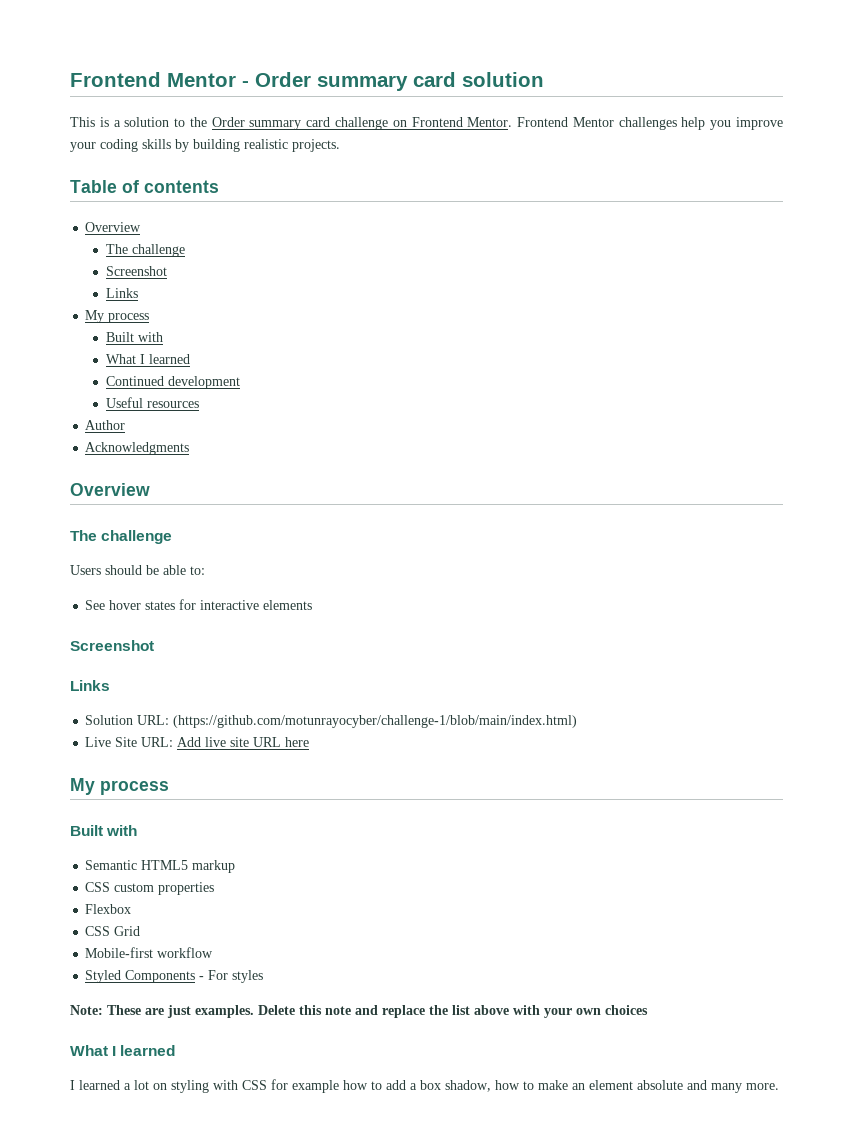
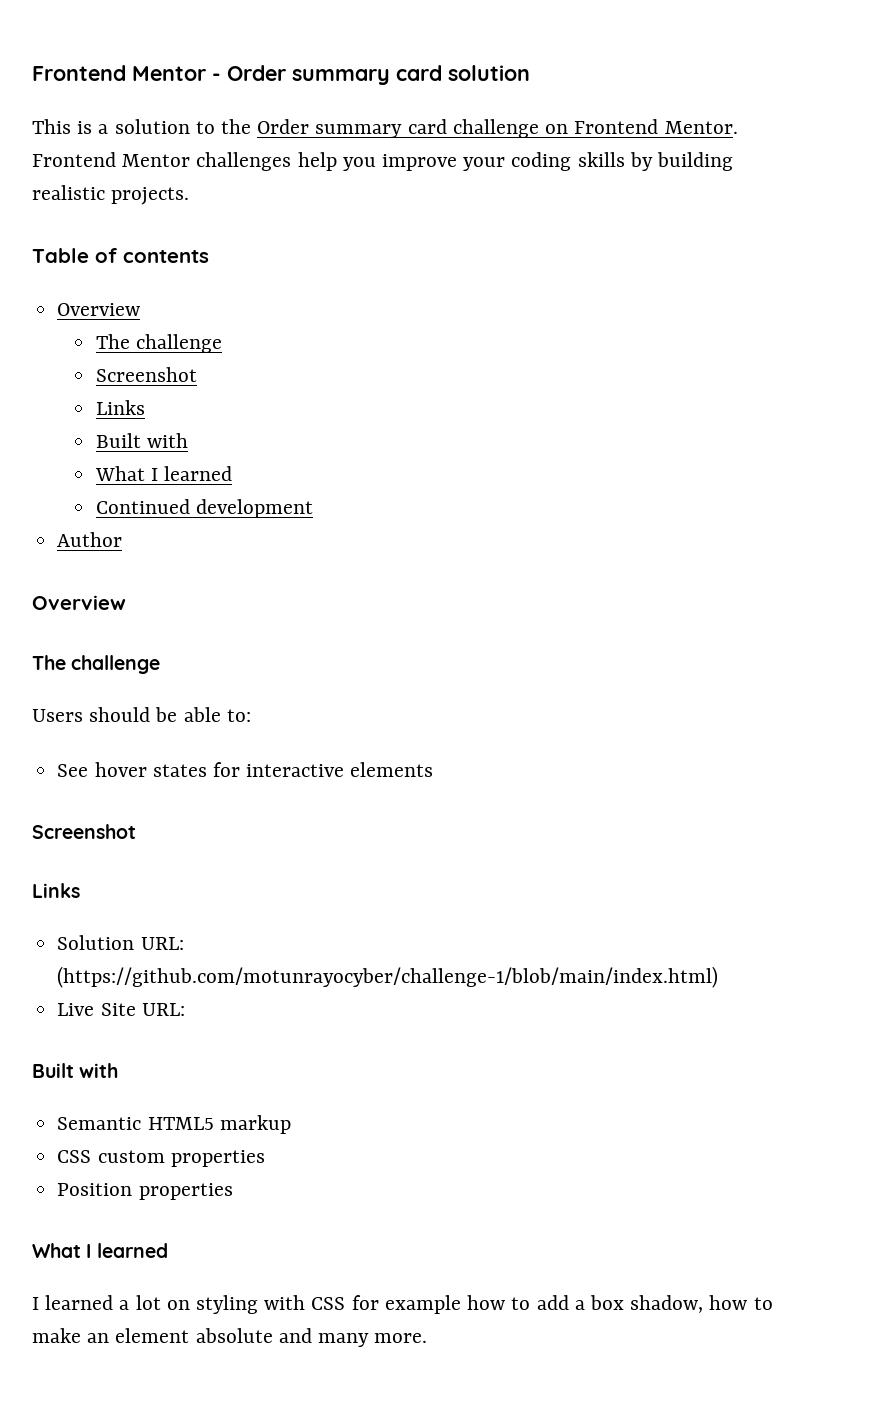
[85,310,150,323] // My process -> (145, 407) none
[106,397,200,408] // Useful resources -> (314, 508) none
[85,442,190,455] // Acknowledgments -> (123, 539) none
[177,737,310,747] [70,778,169,795] Add live site URL here // My process -> (185, 1009) none
[85,904,132,914] [85,926,141,936] [85,947,214,958] [85,970,264,983] [70,1005,648,1018] Flexbox // CSS Grid // Mobile-first workflow // Styled Components - For styles // Note: These are just examples. Delete this note and replace the list above with your own choices -> [57,1183,233,1200] Position properties

